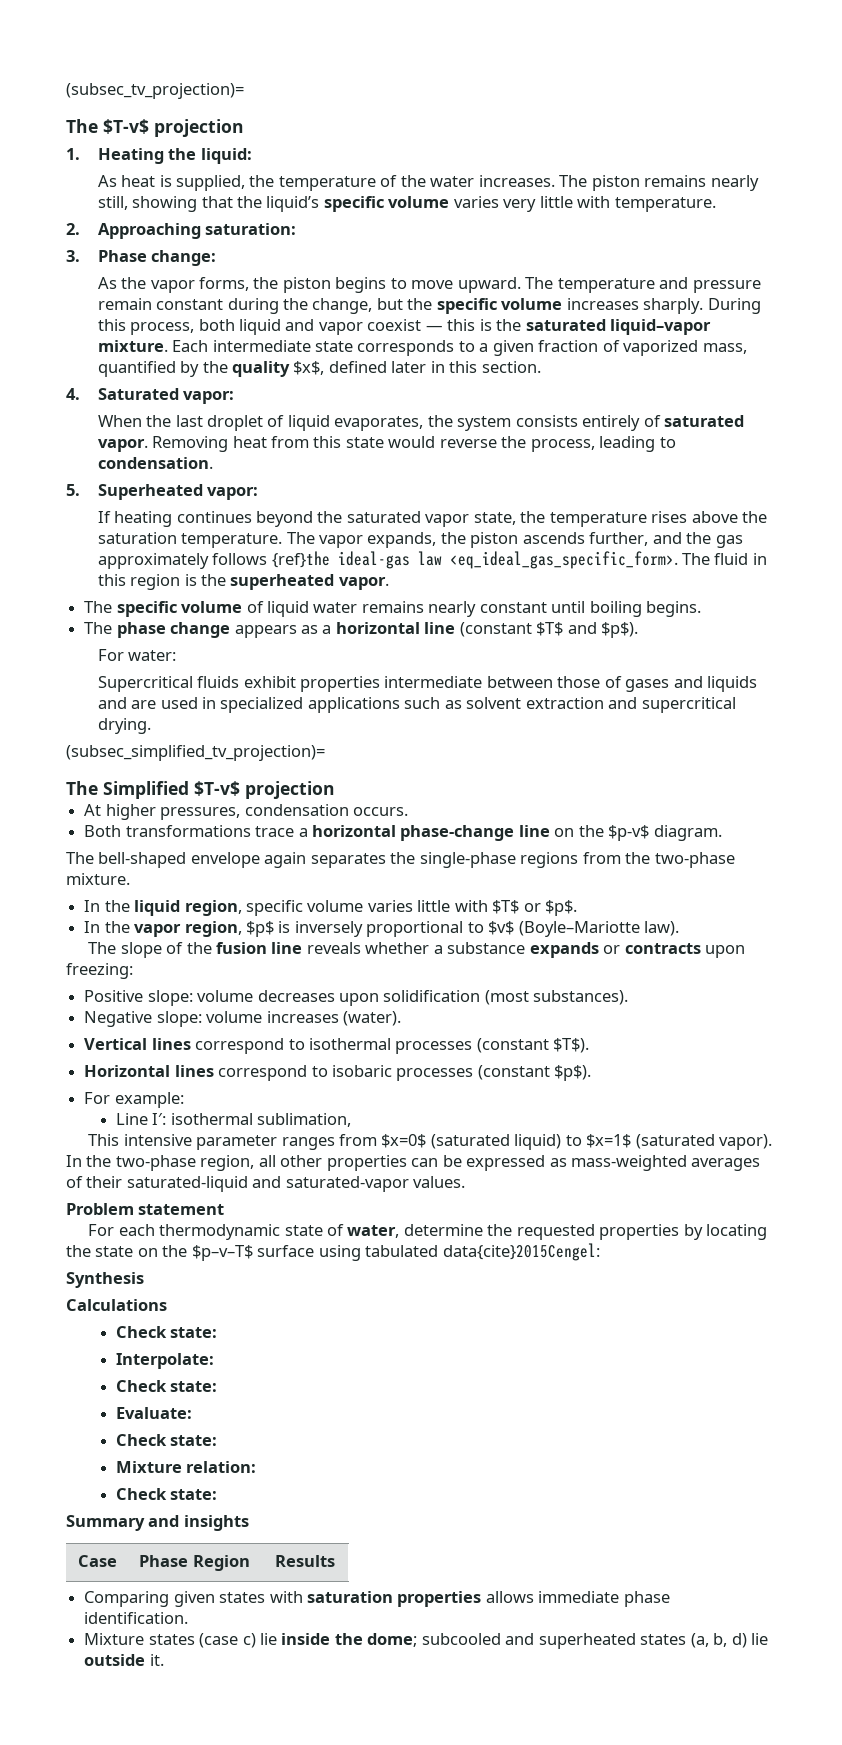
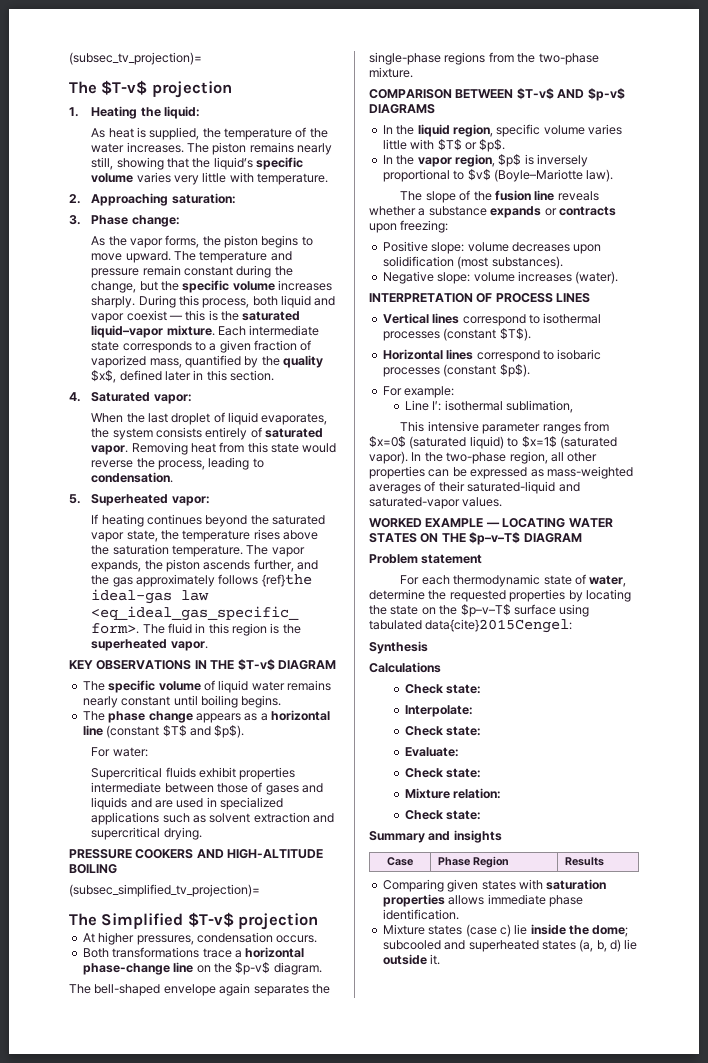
(389, 583) none -> [69,659,336,671] // KEY OBSERVATIONS IN THE $T-v$ DIAGRAM
(151, 726) none -> [69,849,324,859] [69,864,117,874] // PRESSURE COOKERS AND HIGH-ALTITUDE BOILING
(130, 879) none -> [369,88,625,101] [369,104,435,114] // COMPARISON BETWEEN $T-v$ AND $p-v$ DIAGRAMS
(401, 1018) none -> [369,293,591,303] // INTERPRETATION OF PROCESS LINES
(466, 1182) none -> [369,518,613,528] [369,532,582,545] // WORKED EXAMPLE — LOCATING WATER STATES ON THE $p–v–T$ DIAGRAM

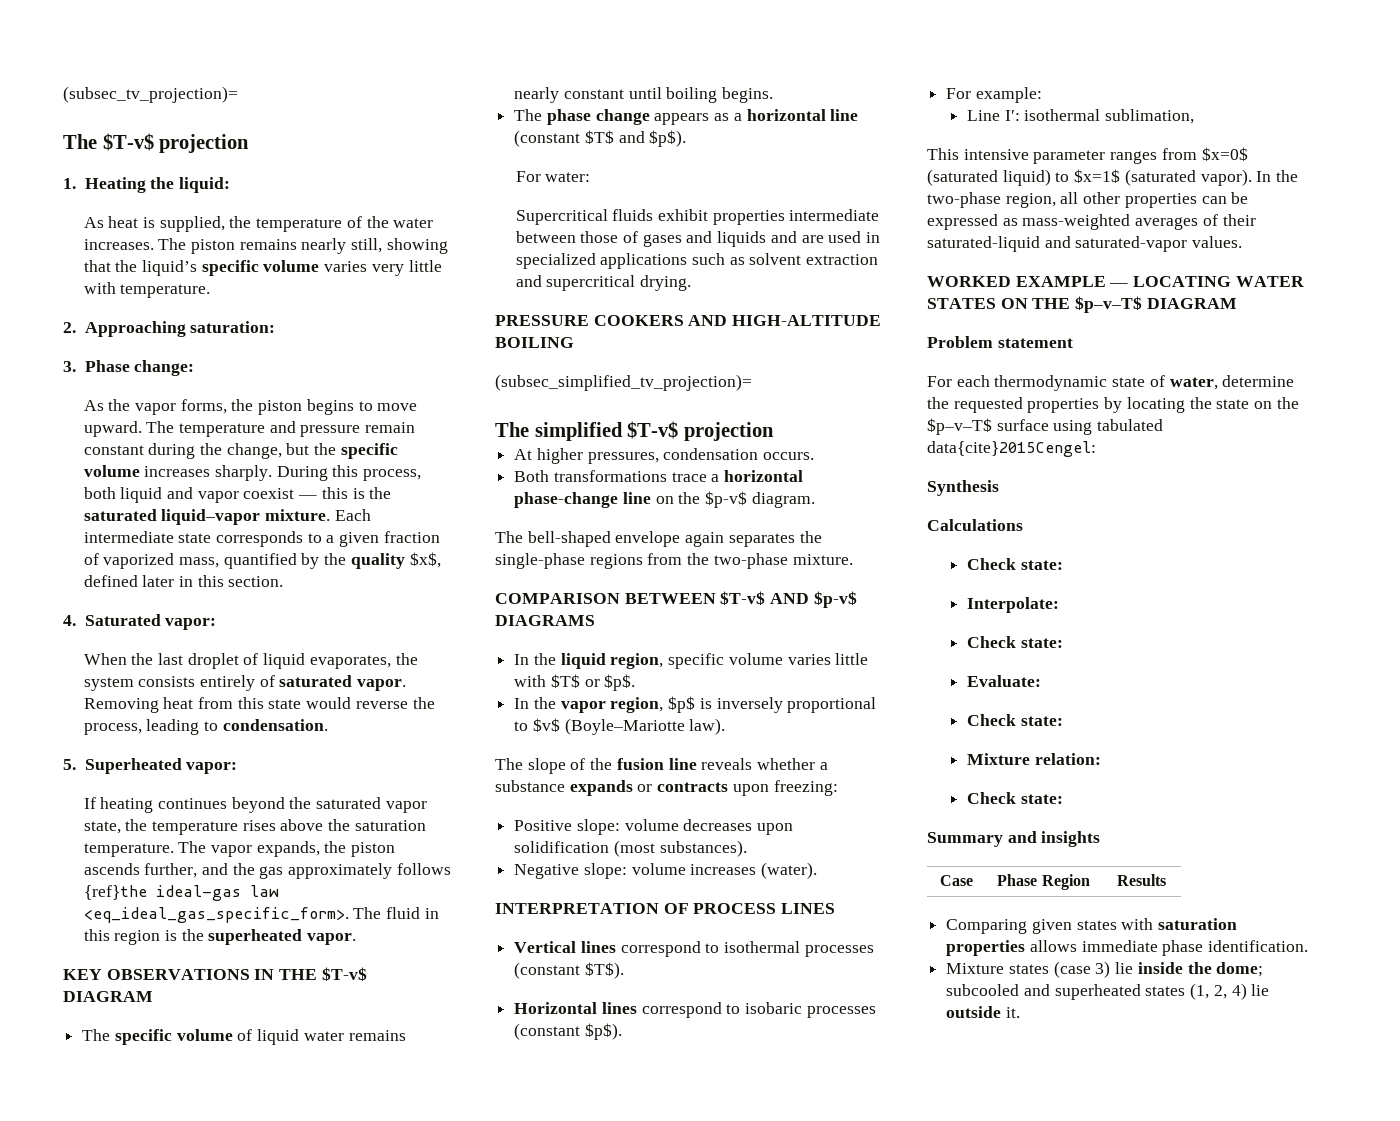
[101,913,184,929] Simplified -> [534,422,623,441] simplified
[499,924,511,937] c) -> [1095,961,1111,978] 3)
[579,939,621,952] (a, b, d) -> [1190,983,1247,1000] (1, 2, 4)

